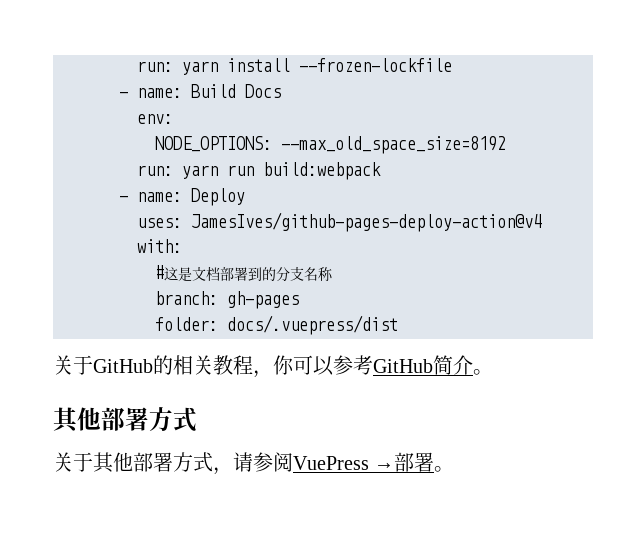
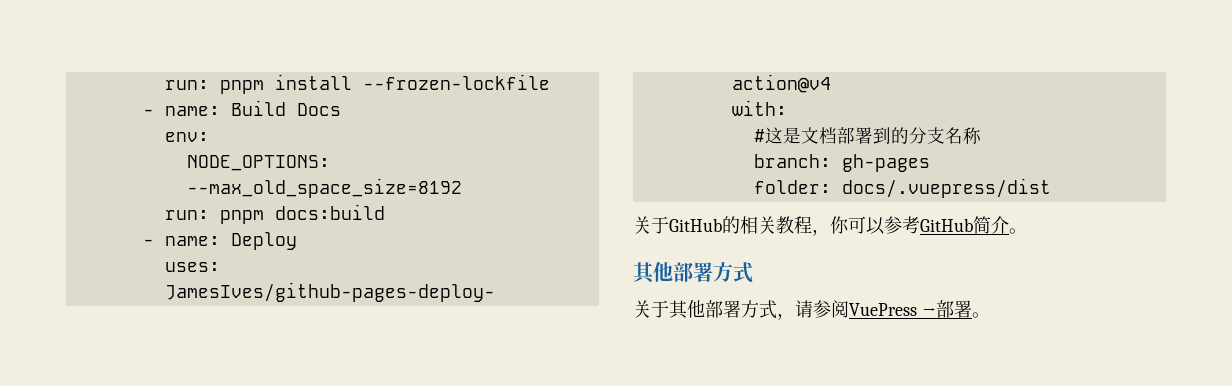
[137,61,218,75] run: yarn -> [164,80,264,94] run: pnpm
[182,162,381,180] yarn run build:webpack -> [219,204,385,224] pnpm docs:build

